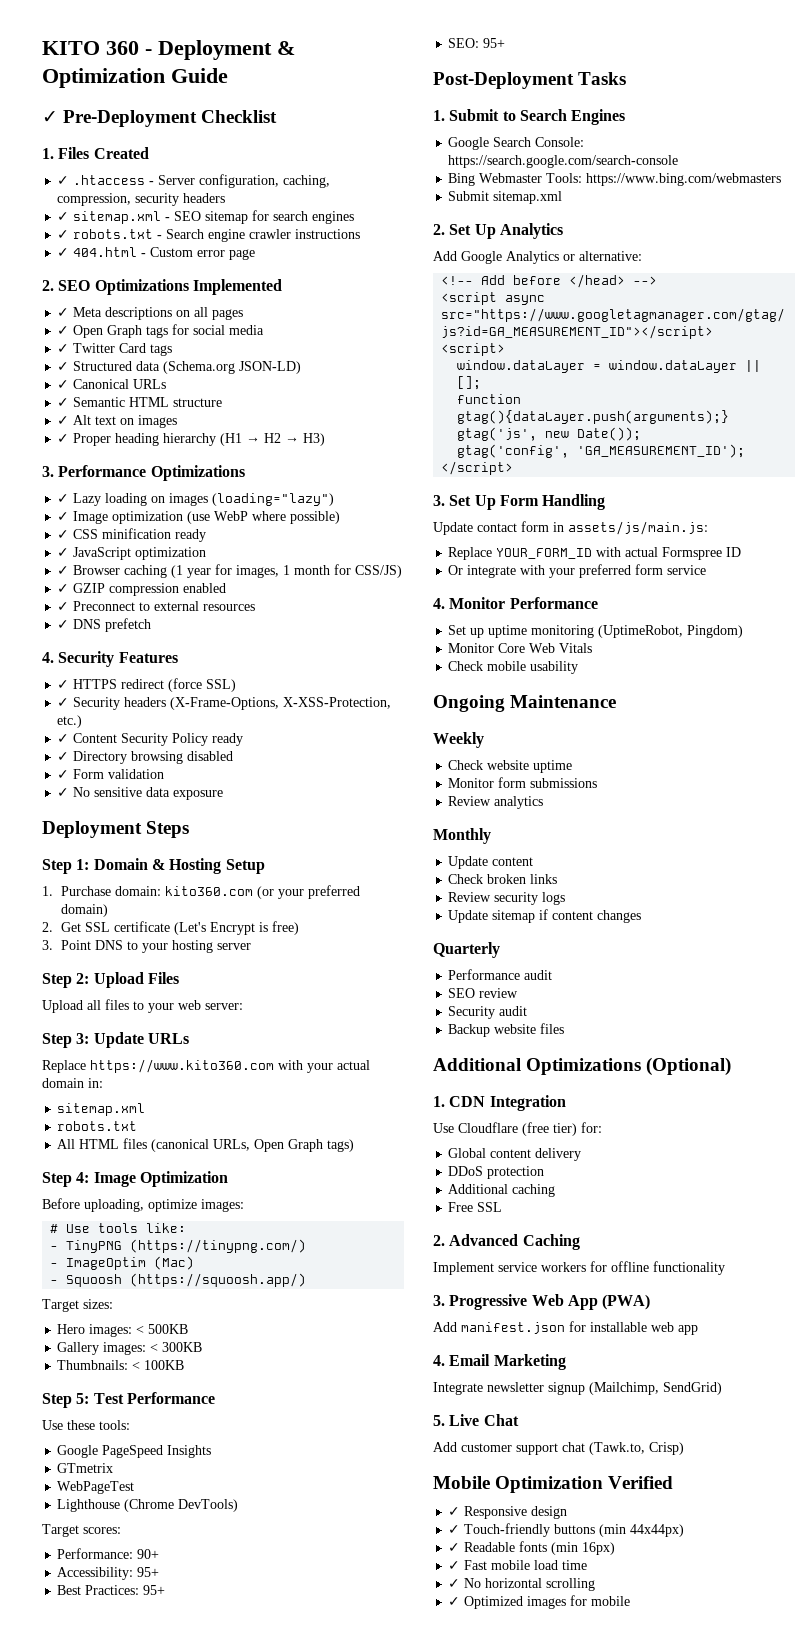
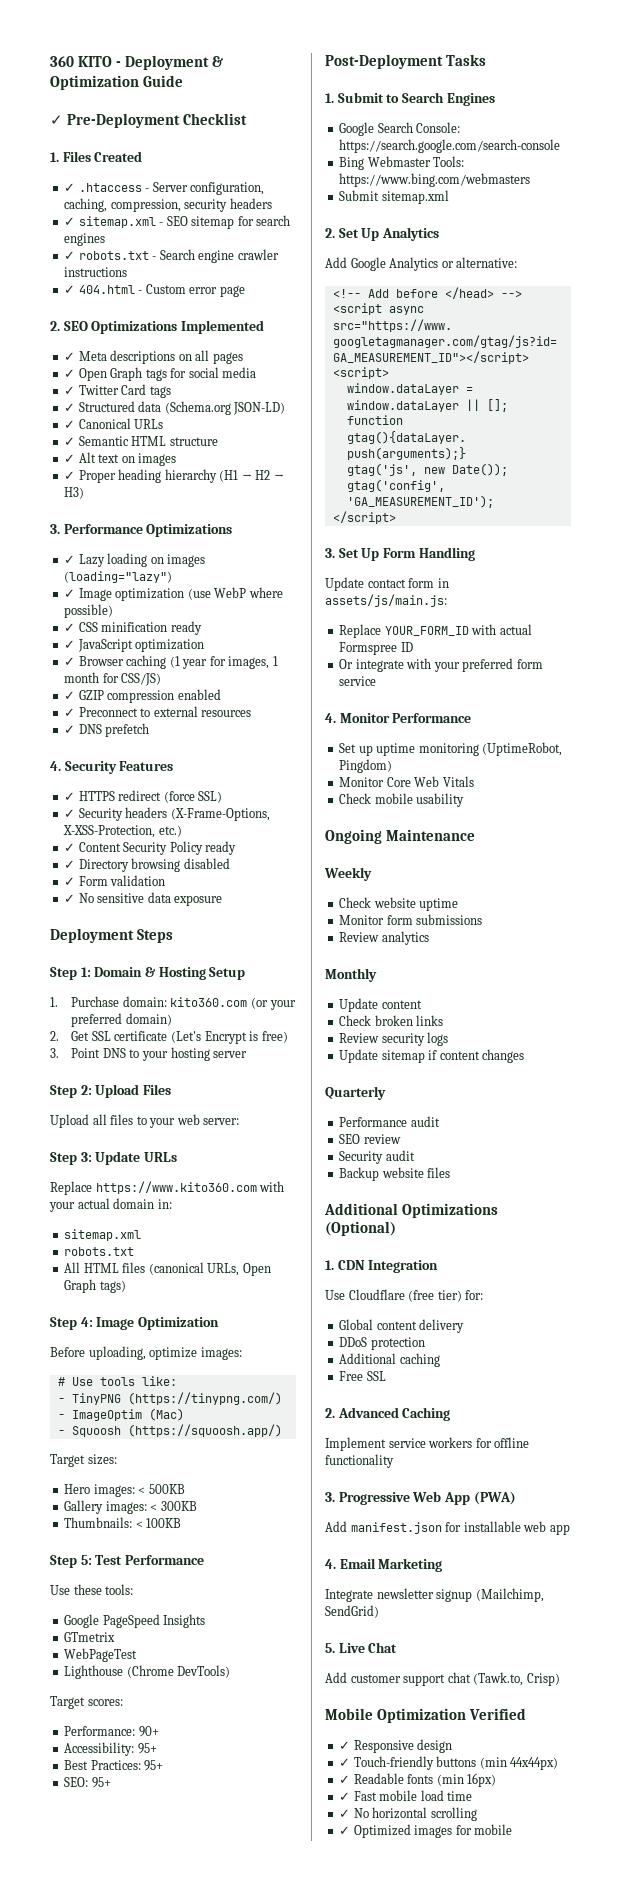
[42,41,139,55] KITO 360 -> [50,56,113,67] 360 KITO

